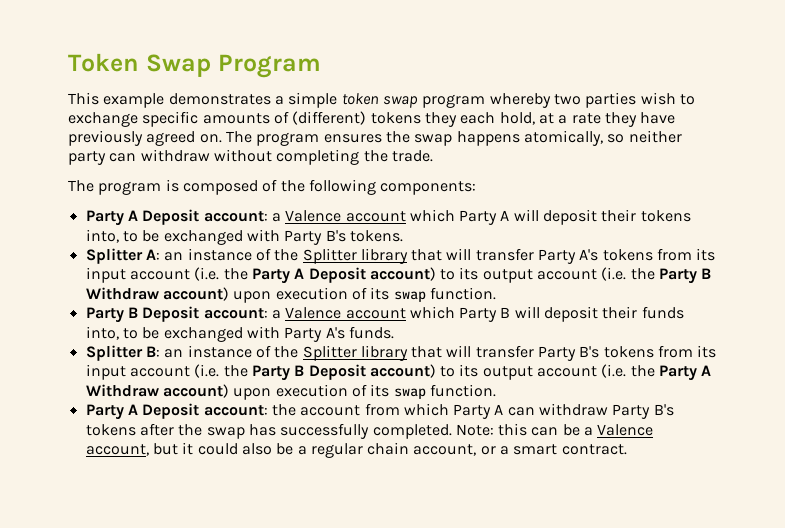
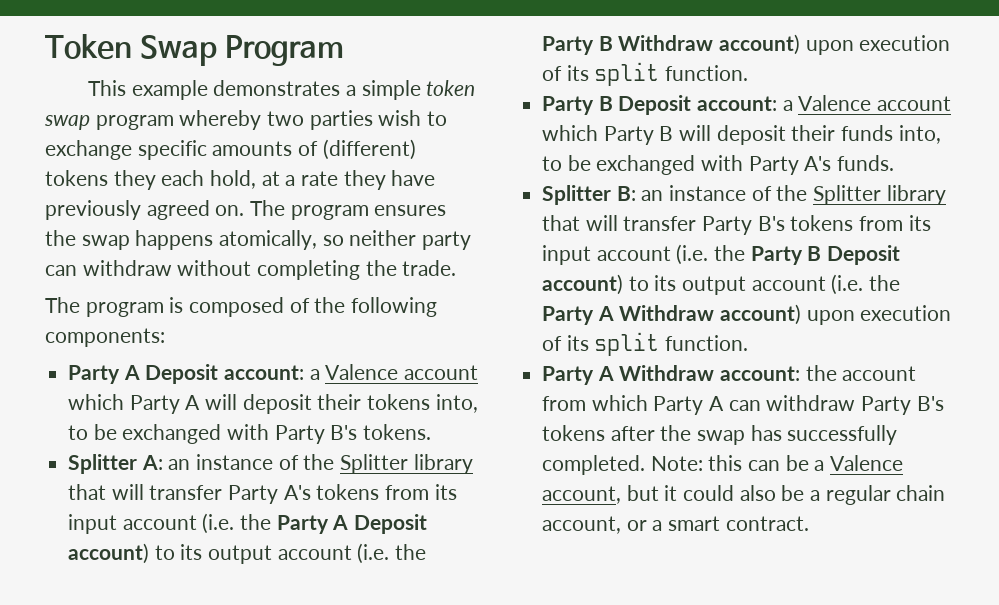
[393,291,426,302] swap -> [594,62,660,86] split
[393,388,426,399] swap -> [594,332,660,356] split
[142,403,200,419] Deposit -> [619,365,715,381] Withdraw

